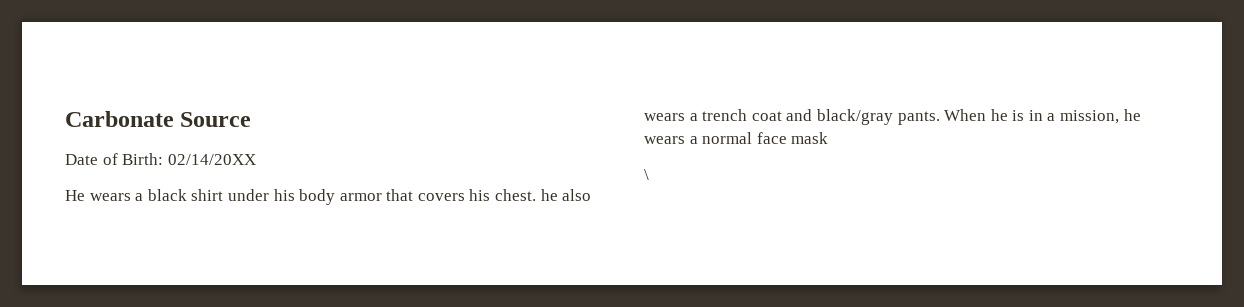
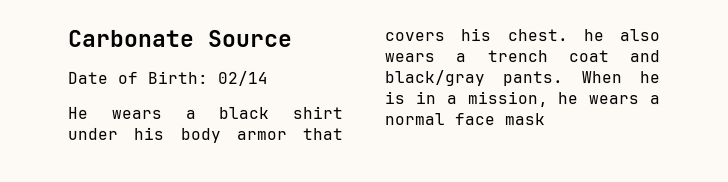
[167,154,256,165] 02/14/20XX -> [218,70,269,86] 02/14
[644,169,649,180] // \ -> (545, 119) none

